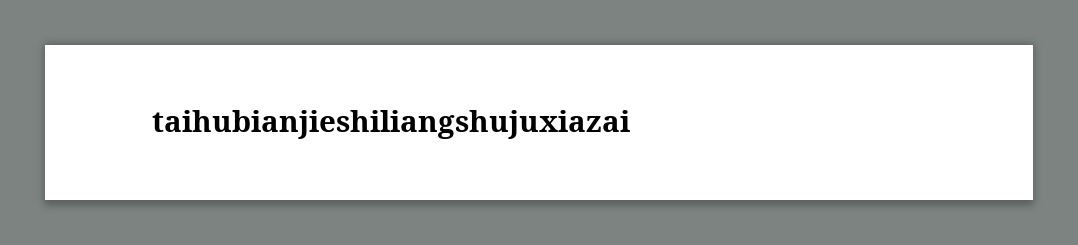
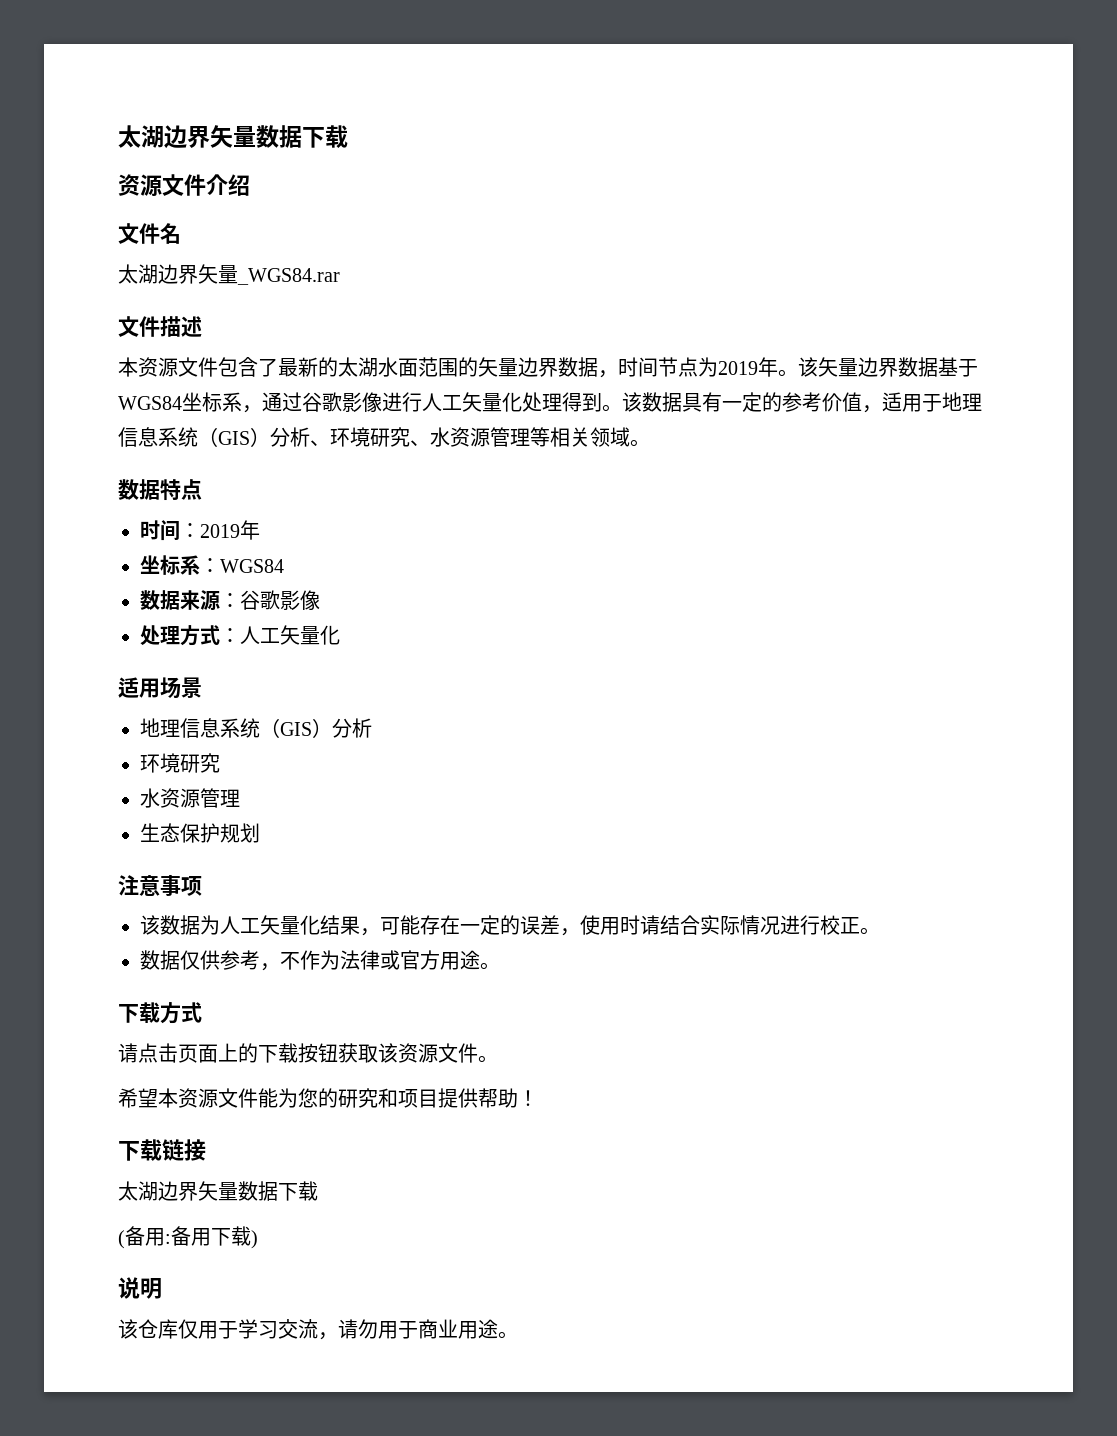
[152,110,630,139] taihubianjieshiliangshujuxiazai -> [118,125,348,149] [118,174,250,197] [118,223,181,244] [118,264,340,285] [118,316,202,337] [118,357,978,378] [118,392,982,413] [118,427,650,447] [118,479,202,501] [140,520,260,541] [140,555,284,575] [140,590,320,611] [140,625,340,646] [118,677,202,699] [140,718,372,738] [140,753,220,773] [140,788,240,808] [140,823,260,843] [118,874,202,896] [140,915,880,936] [140,950,500,971] [118,1002,202,1024] [118,1043,498,1063] [118,1088,538,1108] [118,1139,206,1161] [118,1181,318,1201] [118,1226,258,1249] [118,1277,162,1299] [118,1319,518,1340] 太湖边界矢量数据下载 // 资源文件介绍 // 文件名 // 太湖边界矢量_WGS84.rar // 文件描述 // 本资源文件包含了最新的太湖水面范围的矢量边界数据，时间节点为2019年。该矢量边界数据基于WGS84坐标系，通过谷歌影像进行人工矢量化处理得到。该数据具有一定的参考价值，适用于地理信息系统（GIS）分析、环境研究、水资源管理等相关领域。 // 数据特点 // 时间：2019年 // 坐标系：WGS84 // 数据来源：谷歌影像 // 处理方式：人工矢量化 // 适用场景 // 地理信息系统（GIS）分析 // 环境研究 // 水资源管理 // 生态保护规划 // 注意事项 // 该数据为人工矢量化结果，可能存在一定的误差，使用时请结合实际情况进行校正。 // 数据仅供参考，不作为法律或官方用途。 // 下载方式 // 请点击页面上的下载按钮获取该资源文件。 // 希望本资源文件能为您的研究和项目提供帮助！ // 下载链接 // 太湖边界矢量数据下载 // (备用:备用下载) // 说明 // 该仓库仅用于学习交流，请勿用于商业用途。

